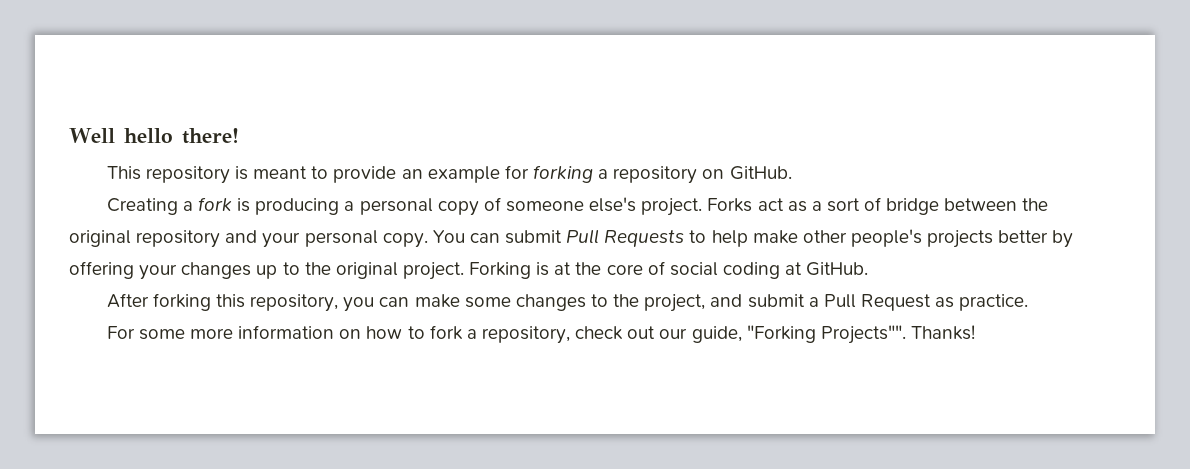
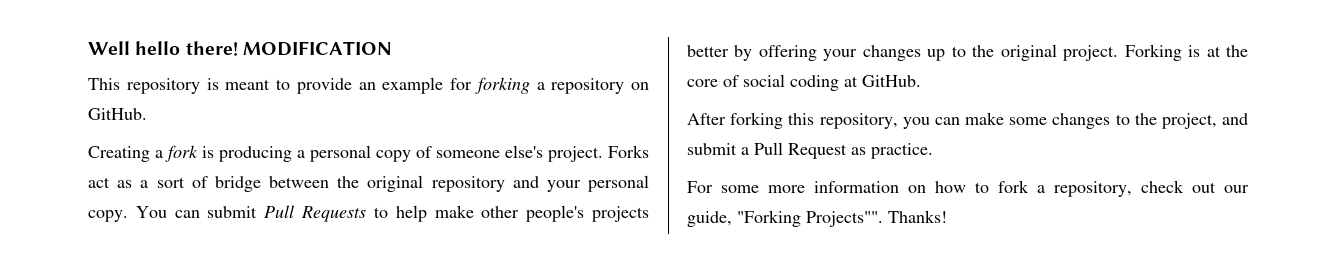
(239, 136) none -> [242,41,392,56] MODIFICATION

